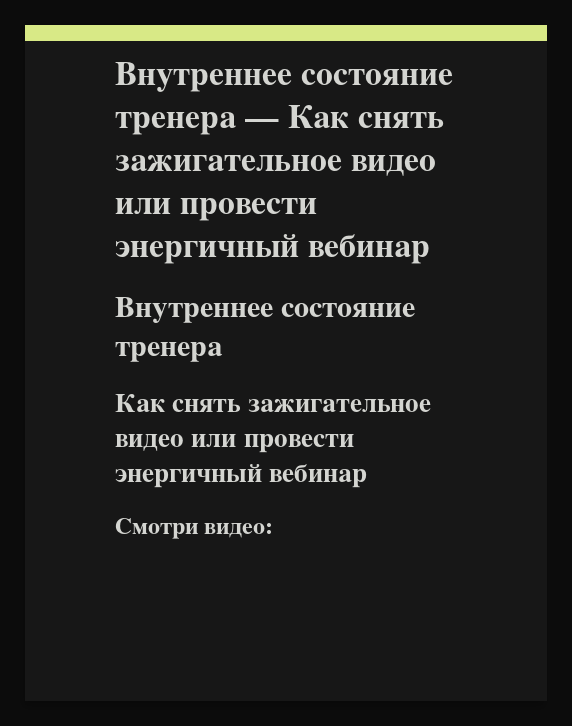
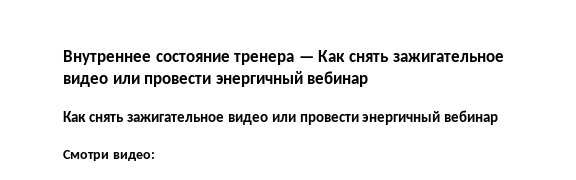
[115,297,416,323] [115,342,223,362] // Внутреннее состояние тренера -> (369, 79) none

